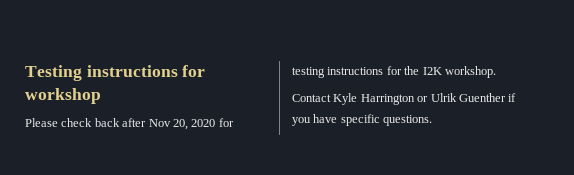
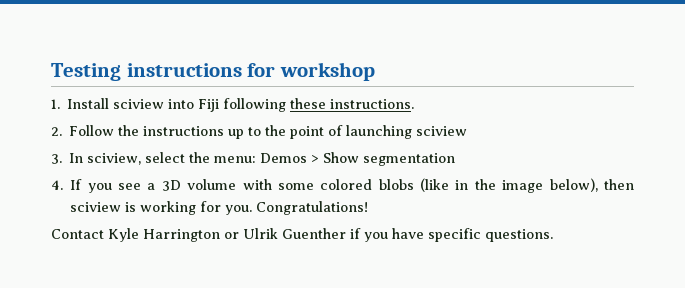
[25,118,234,130] [292,66,496,78] Please check back after Nov 20, 2020 for testing instructions for the I2K workshop. -> [51,98,415,112] [51,125,468,139] [51,152,456,166] [51,178,634,193] [70,201,369,215] 1. Install sciview into Fiji following these instructions. // 2. Follow the instructions up to the point of launching sciview // 3. In sciview, select the menu: Demos > Show segmentation // 4. If you see a 3D volume with some colored blobs (like in the image below), then sciview is working for you. Congratulations!

